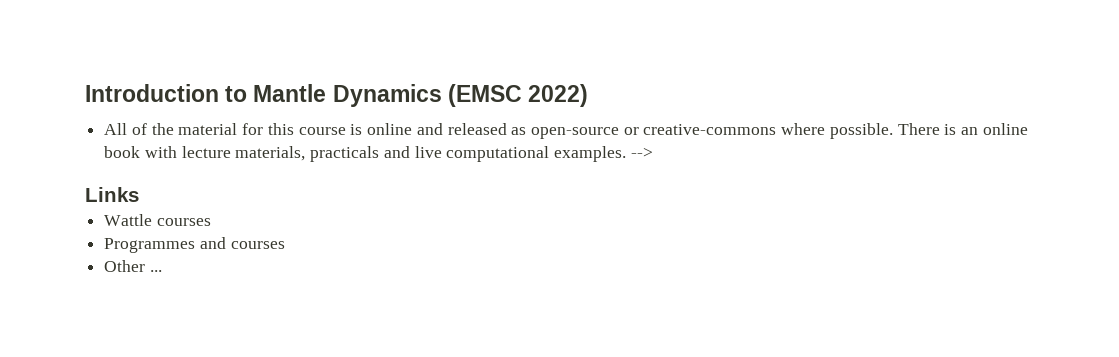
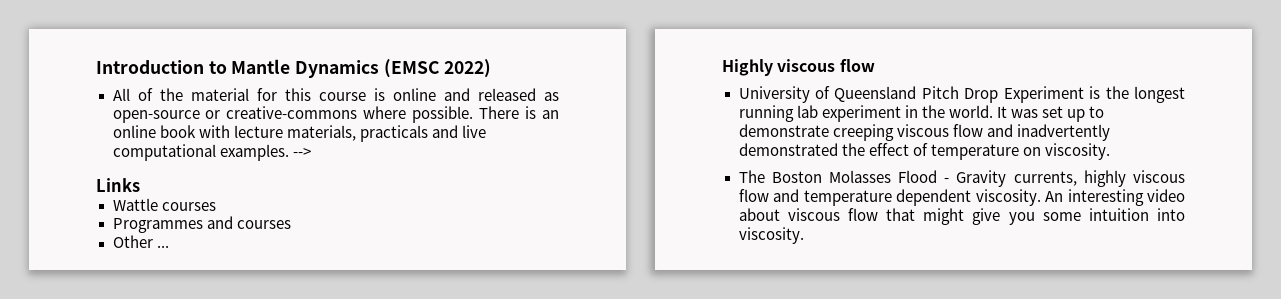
(162, 271) none -> [722,59,875,76] [738,86,1185,103] [738,105,1104,122] [738,124,1110,141] [738,143,1110,160] [738,170,1185,187] [738,189,1185,206] [738,208,1185,225] [738,227,804,244] // Highly viscous flow // University of Queensland Pitch Drop Experiment is the longest running lab experiment in the world. It was set up to demonstrate creeping viscous flow and inadvertently demonstrated the effect of temperature on viscosity. // The Boston Molasses Flood - Gravity currents, highly viscous flow and temperature dependent viscosity. An interesting video about viscous flow that might give you some intuition into viscosity.

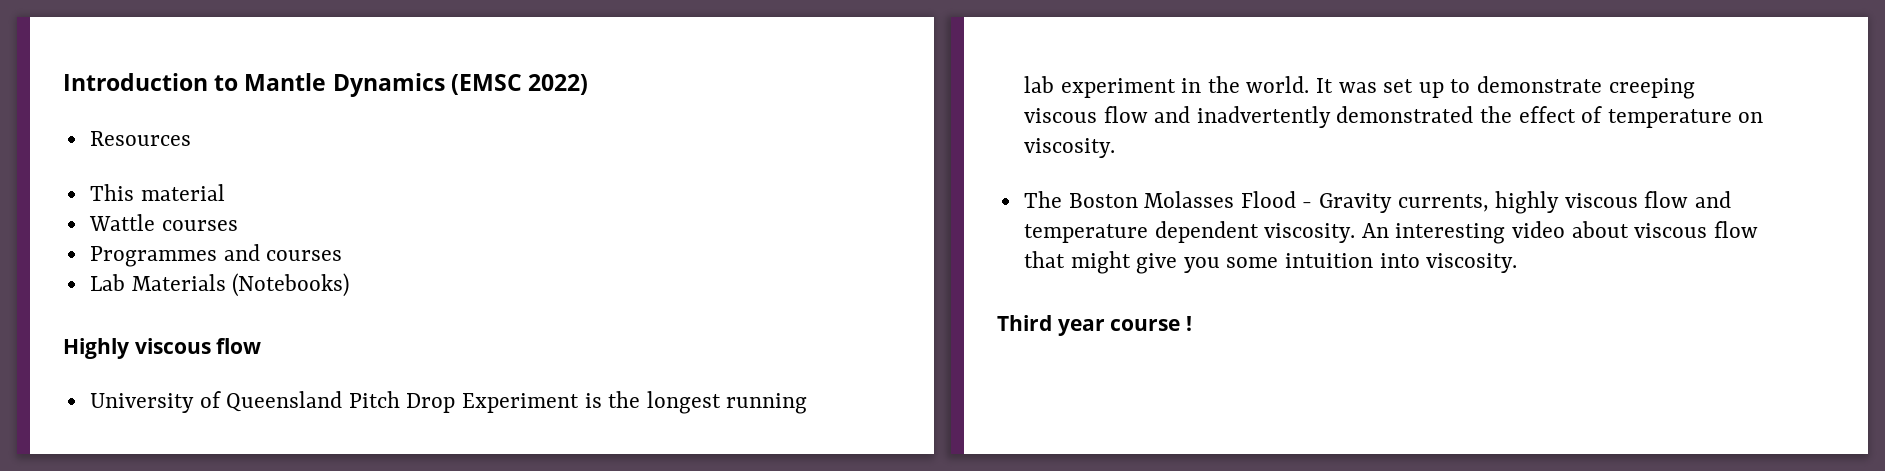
[112,88,559,101] [112,106,560,123] [112,125,486,142] [112,144,311,161] [96,178,140,192] All of the material for this course is online and released as open-source or creative-commons where possible. There is an online book with lecture materials, practicals and live computational examples. --> // Links -> [89,131,191,146] [89,184,225,201] Resources // This material
[112,235,169,248] Other ... -> [89,273,350,297] Lab Materials (Notebooks)
(804, 235) none -> [997,315,1192,336] // Third year course !

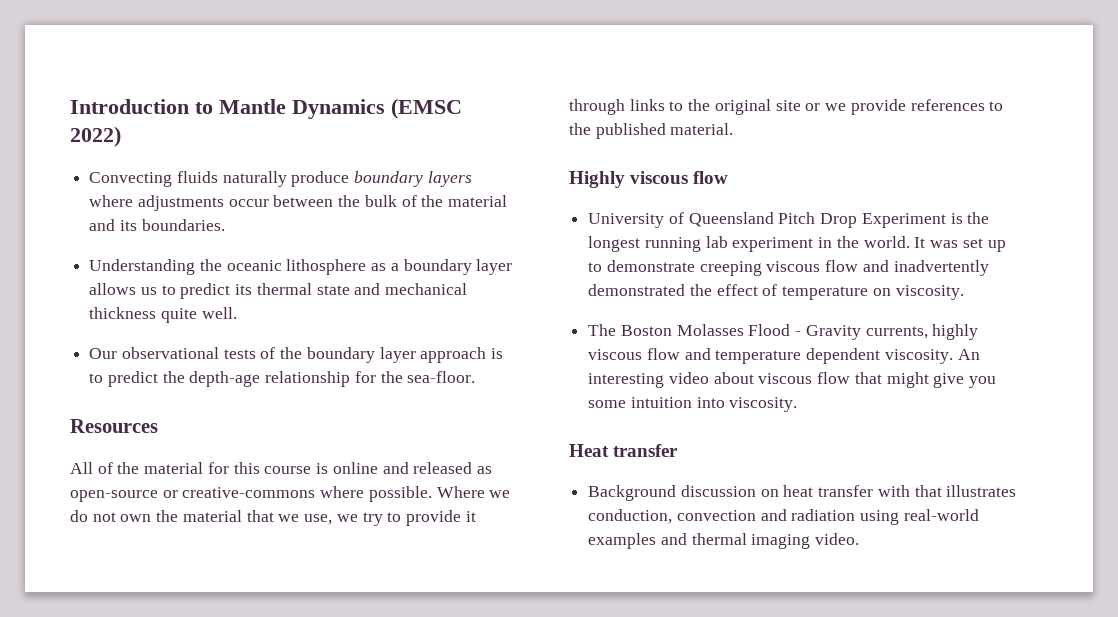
[89,131,191,146] [89,184,225,201] [88,214,238,231] [89,244,343,267] [89,273,350,297] Resources // This material // Wattle courses // Programmes and courses // Lab Materials (Notebooks) -> [89,171,472,187] [89,195,508,211] [89,219,225,231] [89,259,513,275] [89,283,468,299] [89,307,237,323] [89,347,504,363] [89,371,476,387] [70,419,158,433] [70,462,492,474] [70,486,511,502] [70,510,476,526] [569,99,1004,115] [569,123,734,139] Convecting fluids naturally produce boundary layers where adjustments occur between the bulk of the material and its boundaries. // Understanding the oceanic lithosphere as a boundary layer allows us to predict its thermal state and mechanical thickness quite well. // Our observational tests of the boundary layer approach is to predict the depth-age relationship for the sea-floor. // Resources // All of the material for this course is online and released as open-source or creative-commons where possible. Where we do not own the material that we use, we try to provide it through links to the original site or we provide references to the published material.
[997,315,1192,336] Third year course ! -> [569,444,679,457] [588,485,1017,501] [588,509,979,525] [588,533,860,549] Heat transfer // Background discussion on heat transfer with that illustrates conduction, convection and radiation using real-world examples and thermal imaging video.

